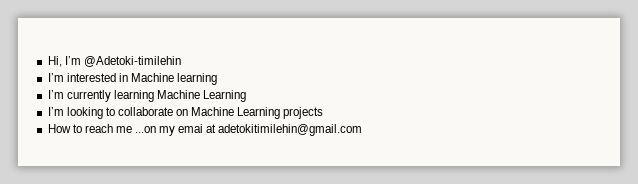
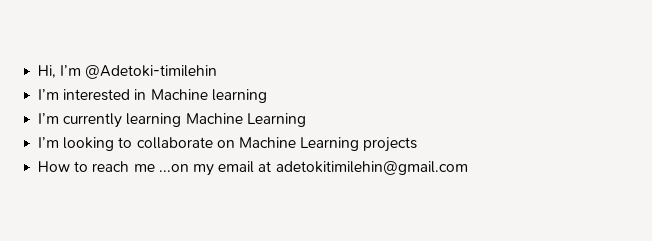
[178,124,204,133] emai -> [218,161,255,173] email

